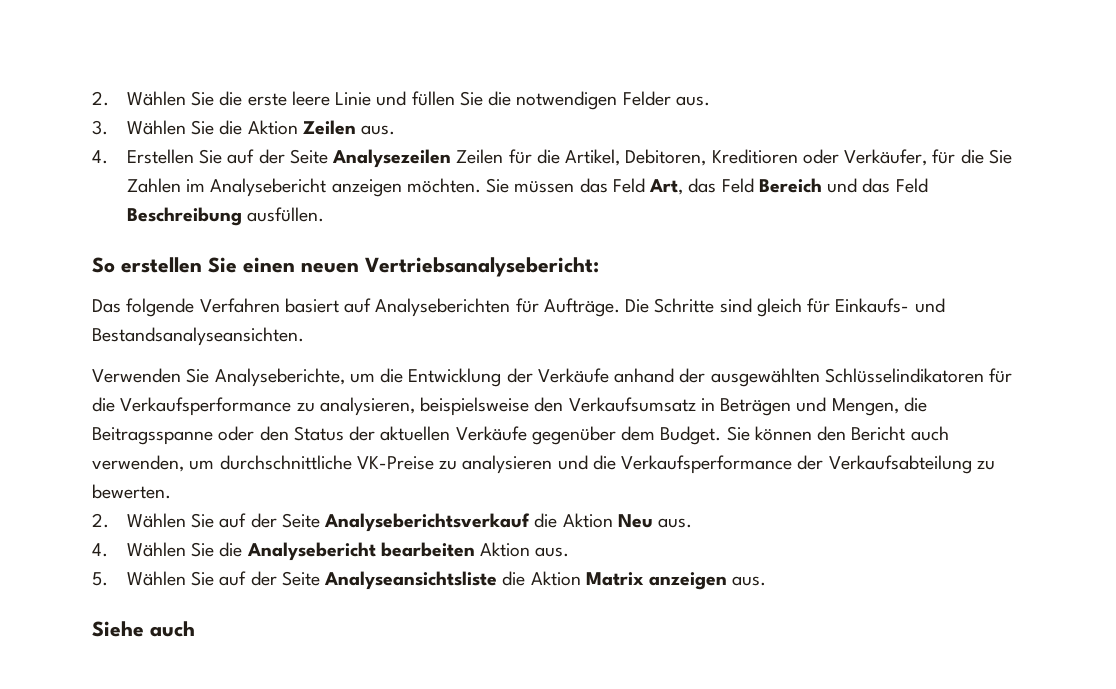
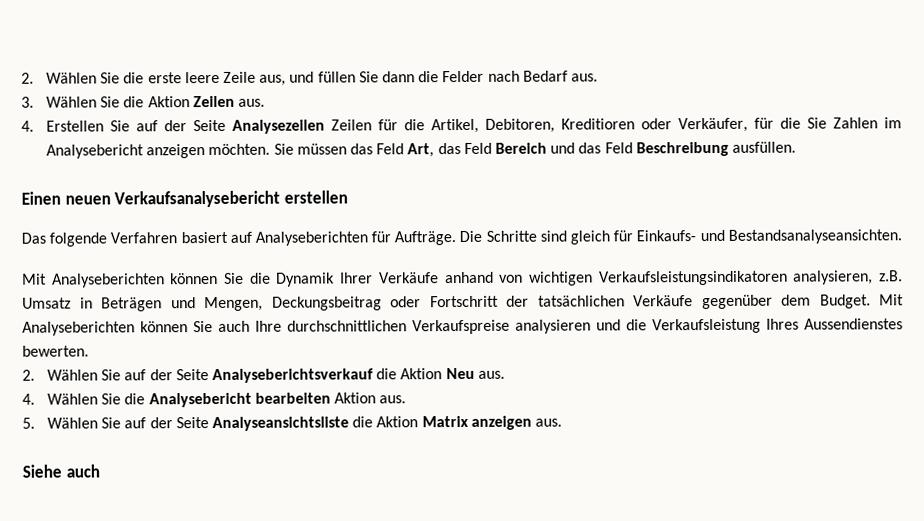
[335,92,372,106] Linie -> [223,71,287,86] Zeile aus,
[488,91,671,110] die notwendigen Felder -> [381,70,568,83] dann die Felder nach Bedarf
[92,257,599,277] So erstellen Sie einen neuen Vertriebsanalysebericht: -> [21,190,348,208] Einen neuen Verkaufsanalysebericht erstellen
[92,368,1013,387] [92,397,927,416] [92,426,949,445] [92,455,995,474] Verwenden Sie Analyseberichte, um die Entwicklung der Verkäufe anhand der ausgewählten Schlüsselindikatoren für die Verkaufsperformance zu analysieren, beispielsweise den Verkaufsumsatz in Beträgen und Mengen, die Beitragsspanne oder den Status der aktuellen Verkäufe gegenüber dem Budget. Sie können den Bericht auch verwenden, um durchschnittliche VK-Preise zu analysieren und die Verkaufsperformance der Verkaufsabteilung zu -> [22,270,904,288] [22,294,904,312] [22,318,903,336] Mit Analyseberichten können Sie die Dynamik Ihrer Verkäufe anhand von wichtigen Verkaufsleistungsindikatoren analysieren, z.B. Umsatz in Beträgen und Mengen, Deckungsbeitrag oder Fortschritt der tatsächlichen Verkäufe gegenüber dem Budget. Mit Analyseberichten können Sie auch Ihre durchschnittlichen Verkaufspreise analysieren und die Verkaufsleistung Ihres Aussendienstes

